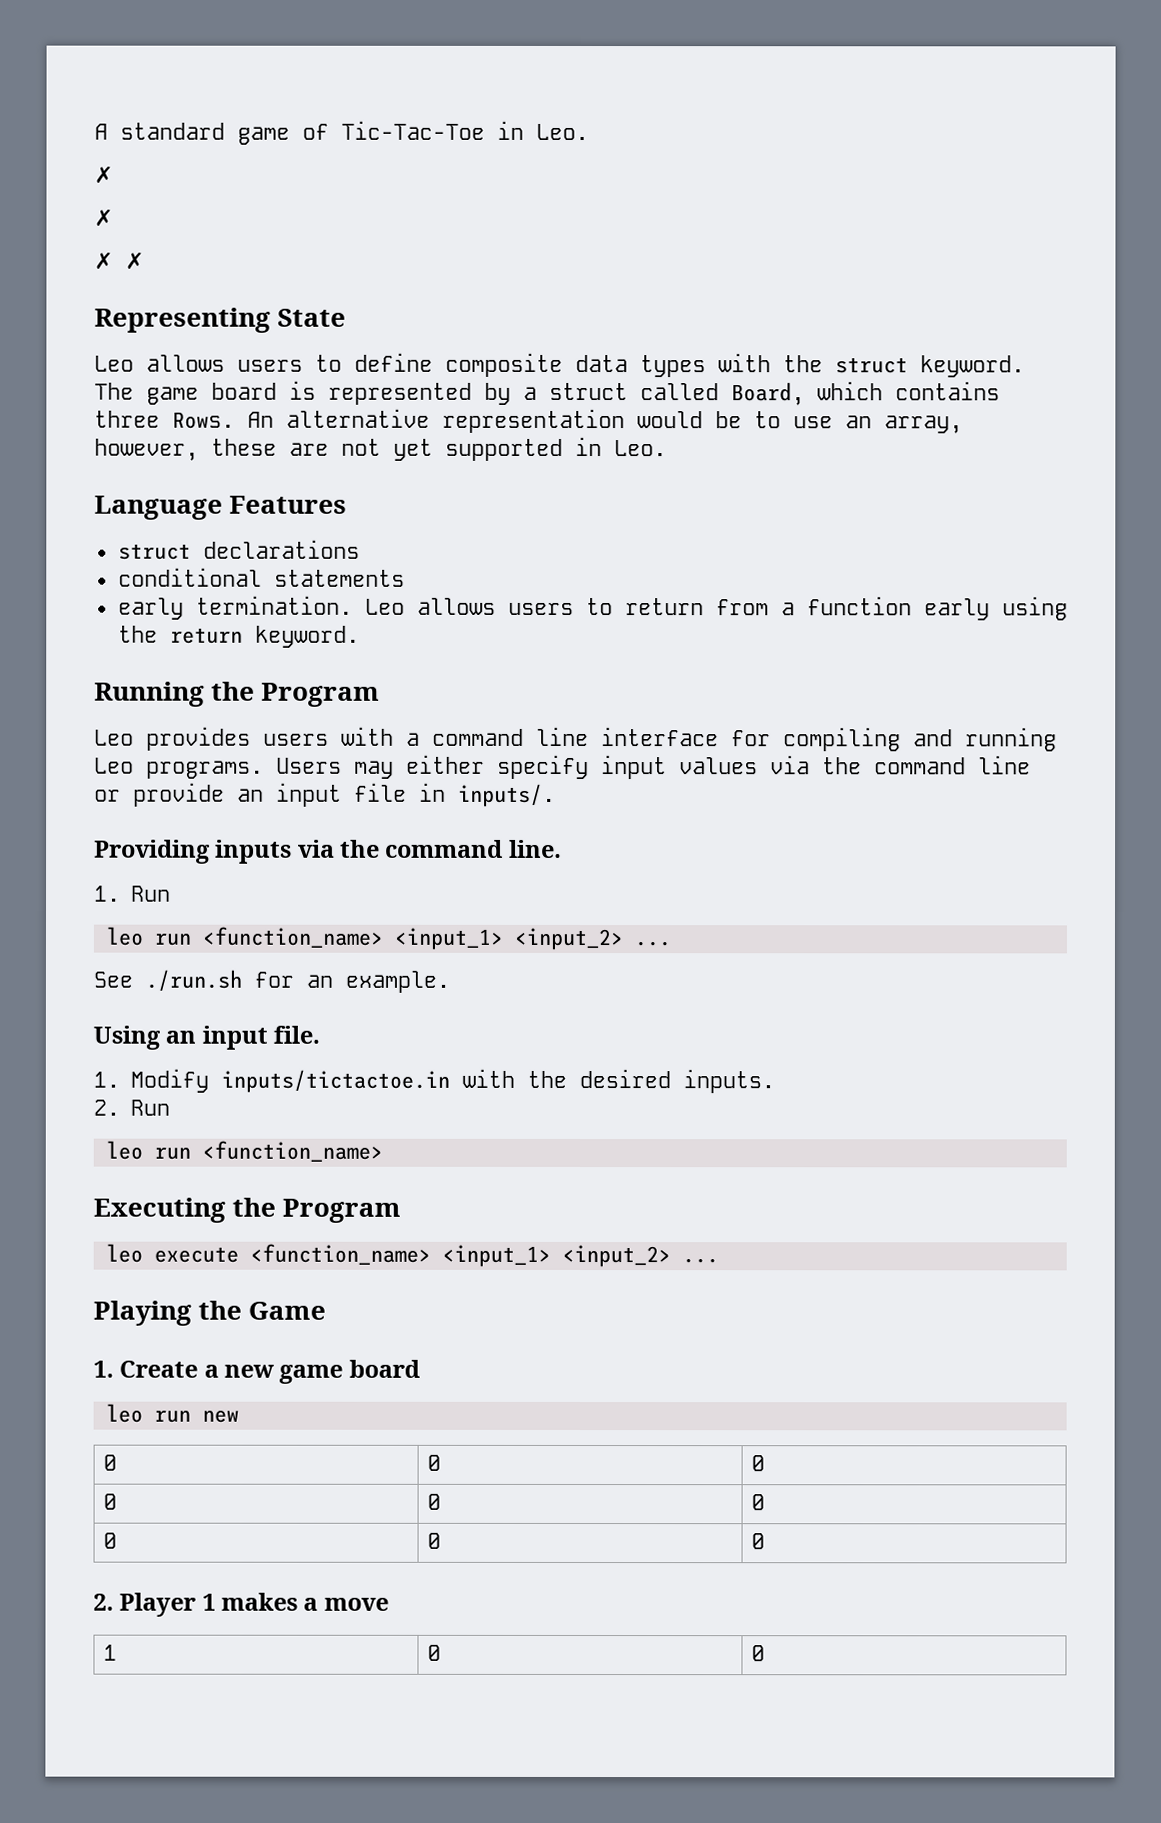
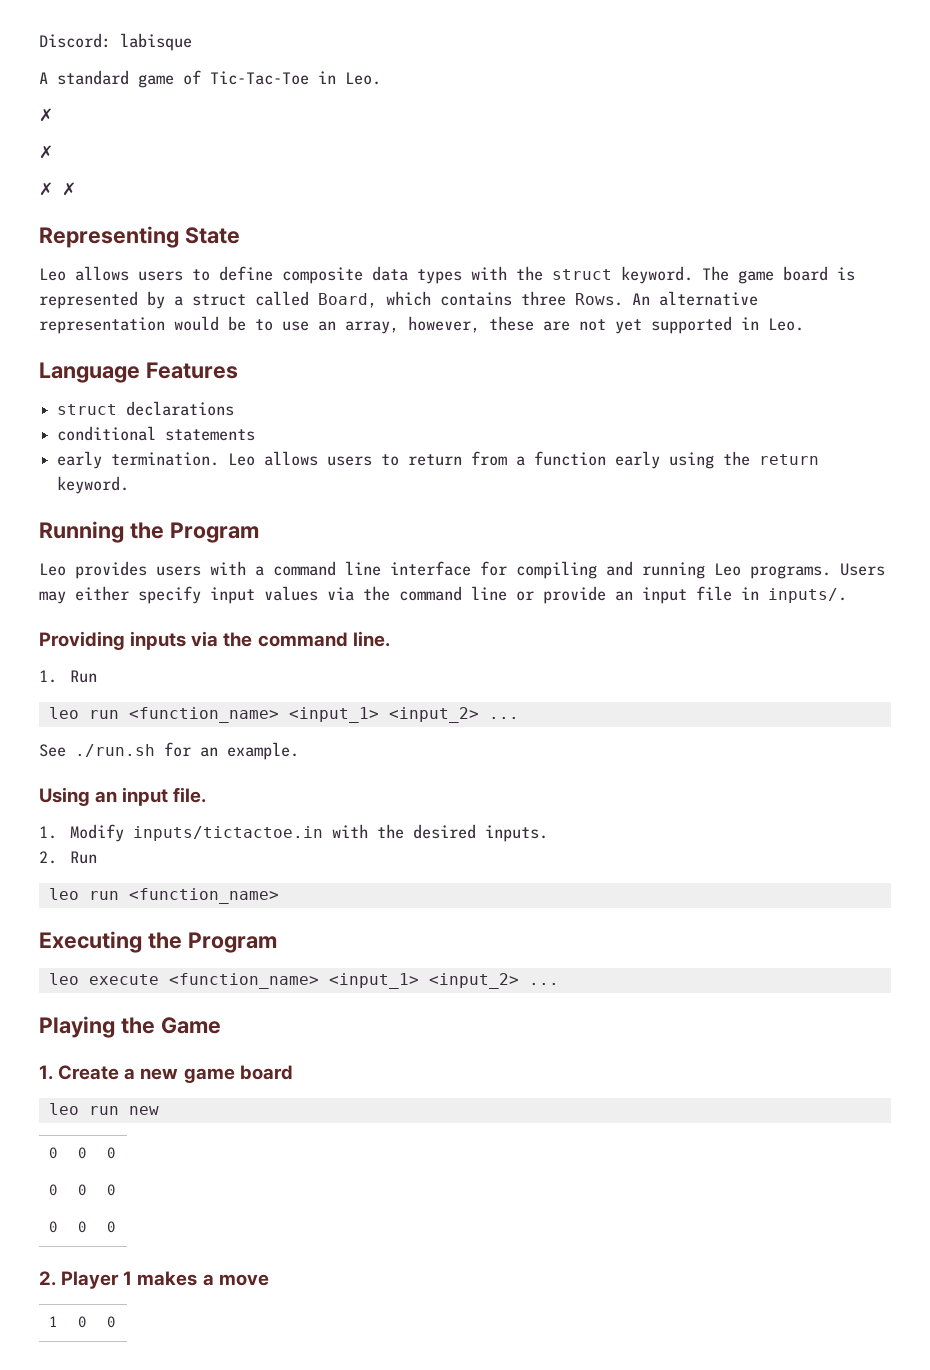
(94, 131) none -> [39,33,192,51] Discord: labisque //

